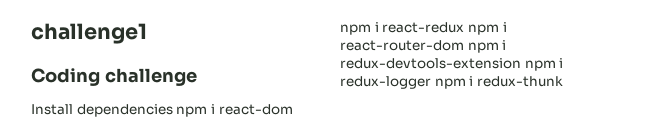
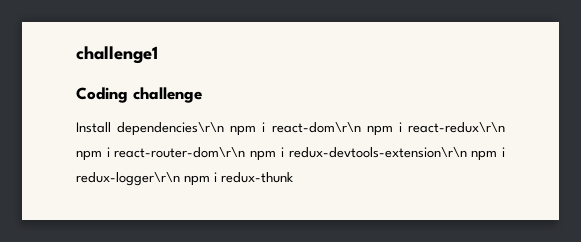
[76,104,293,117] [340,22,507,35] [340,40,507,53] [340,58,564,71] [340,76,431,89] dependencies npm i react-dom npm i react-redux npm i react-router-dom npm i redux-devtools-extension npm i redux-logger -> [117,122,506,136] [76,147,506,161] [76,172,180,186] dependencies\r\n npm i react-dom\r\n npm i react-redux\r\n npm i react-router-dom\r\n npm i redux-devtools-extension\r\n npm i redux-logger\r\n

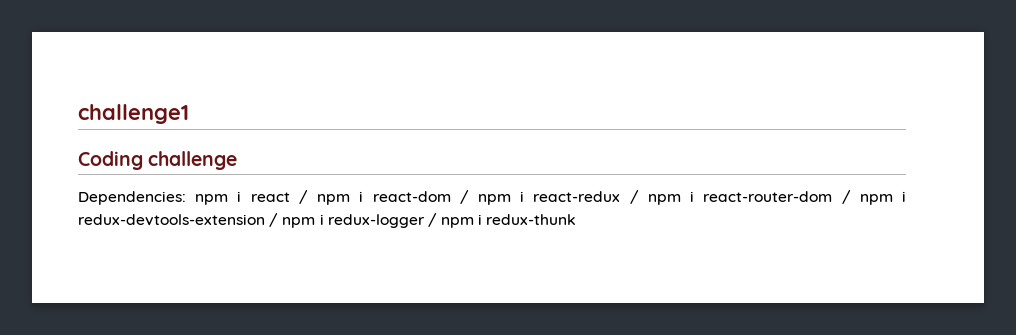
[76,122,506,136] [76,147,506,161] [76,172,180,186] Install dependencies\r\n npm i react-dom\r\n npm i react-redux\r\n npm i react-router-dom\r\n npm i redux-devtools-extension\r\n npm i redux-logger\r\n -> [78,190,906,205] [78,213,437,228] Dependencies: npm i react / npm i react-dom / npm i react-redux / npm i react-router-dom / npm i redux-devtools-extension / npm i redux-logger /

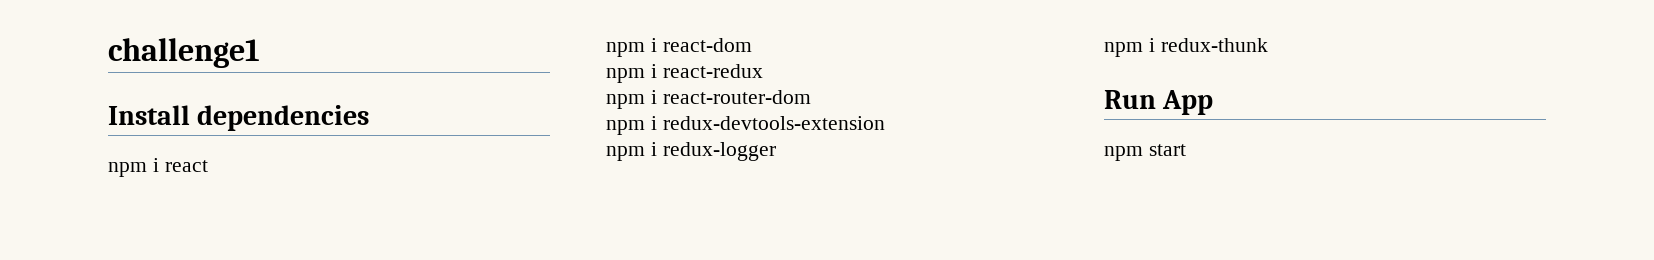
[78,151,238,170] [78,191,186,205] Coding challenge // Dependencies: -> [108,105,370,131] Install dependencies //
[298,190,308,204] / -> (208, 166) //
[459,190,469,204] / -> (752, 45) //
[629,190,639,204] / -> (763, 71) //
[841,190,851,204] / -> (811, 97) //
[269,213,279,227] / -> (885, 123) //
[427,213,437,227] / -> (776, 151) //
(577, 219) none -> [1104,90,1214,115] [1104,144,1186,161] // Run App // npm start

